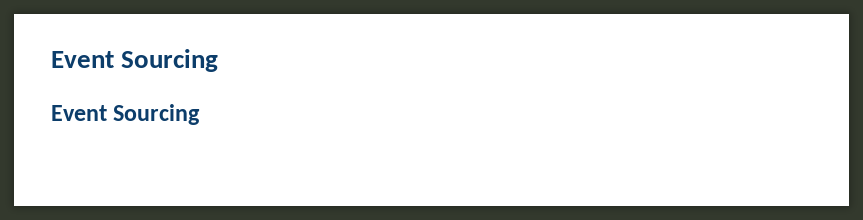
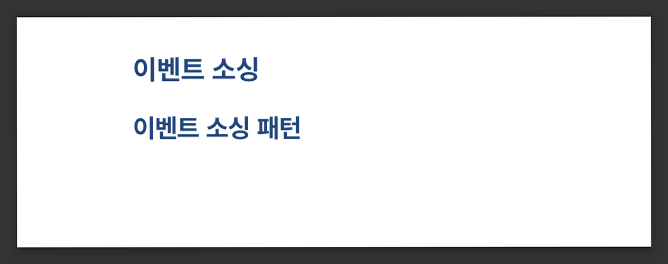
[51,49,219,72] [51,104,201,125] Event Sourcing // Event Sourcing -> [132,57,261,83] [132,116,303,141] 이벤트 소싱 // 이벤트 소싱 패턴

